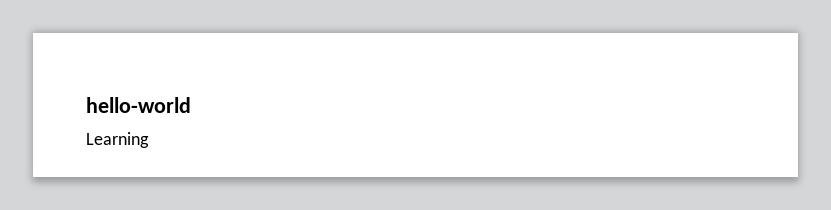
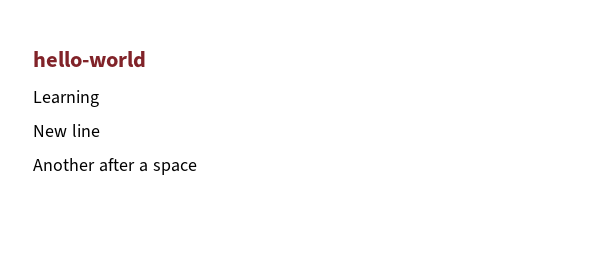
(149, 140) none -> [33,124,100,137] [33,158,197,175] // New line // Another after a space

